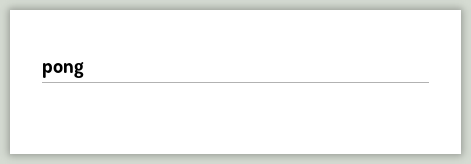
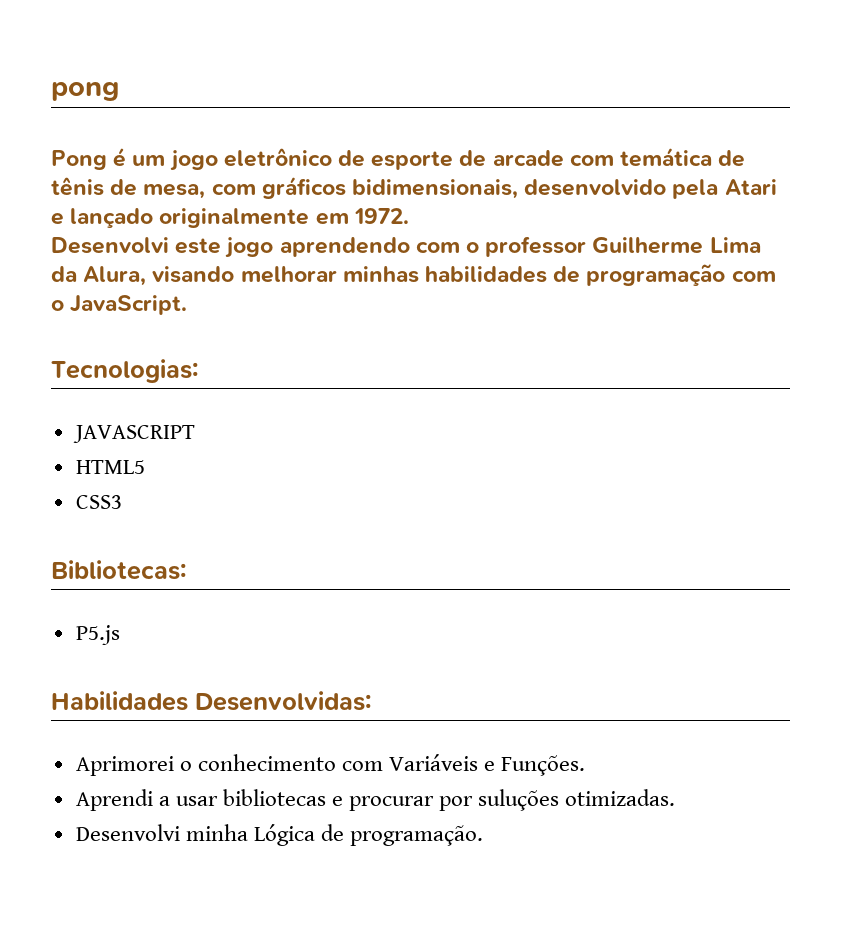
(84, 70) none -> [51,147,746,171] [51,176,777,199] [51,208,409,228] [51,236,761,258] [51,264,776,286] [51,295,188,315] [51,359,199,383] [72,425,195,443] [75,460,145,474] [75,495,122,509] [51,560,187,580] [75,625,120,645] [51,691,372,711] [75,754,586,776] [75,789,676,811] [75,824,484,846] // Pong é um jogo eletrônico de esporte de arcade com temática de tênis de mesa, com gráficos bidimensionais, desenvolvido pela Atari e lançado originalmente em 1972. // Desenvolvi este jogo aprendendo com o professor Guilherme Lima da Alura, visando melhorar minhas habilidades de programação com o JavaScript. // Tecnologias: // JAVASCRIPT // HTML5 // CSS3 // Bibliotecas: // P5.js // Habilidades Desenvolvidas: // Aprimorei o conhecimento com Variáveis e Funções. // Aprendi a usar bibliotecas e procurar por suluções otimizadas. // Desenvolvi minha Lógica de programação.

